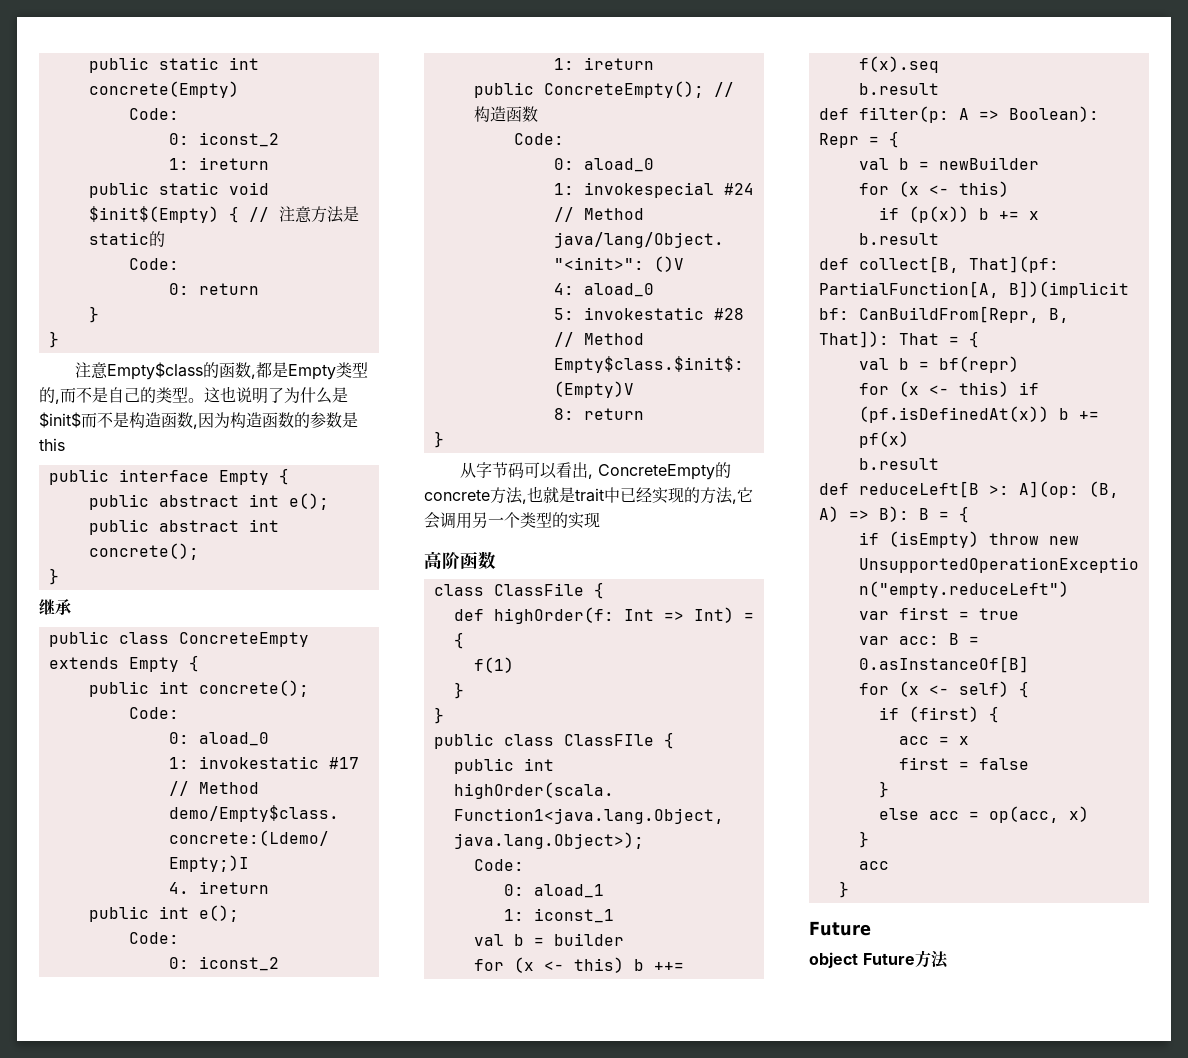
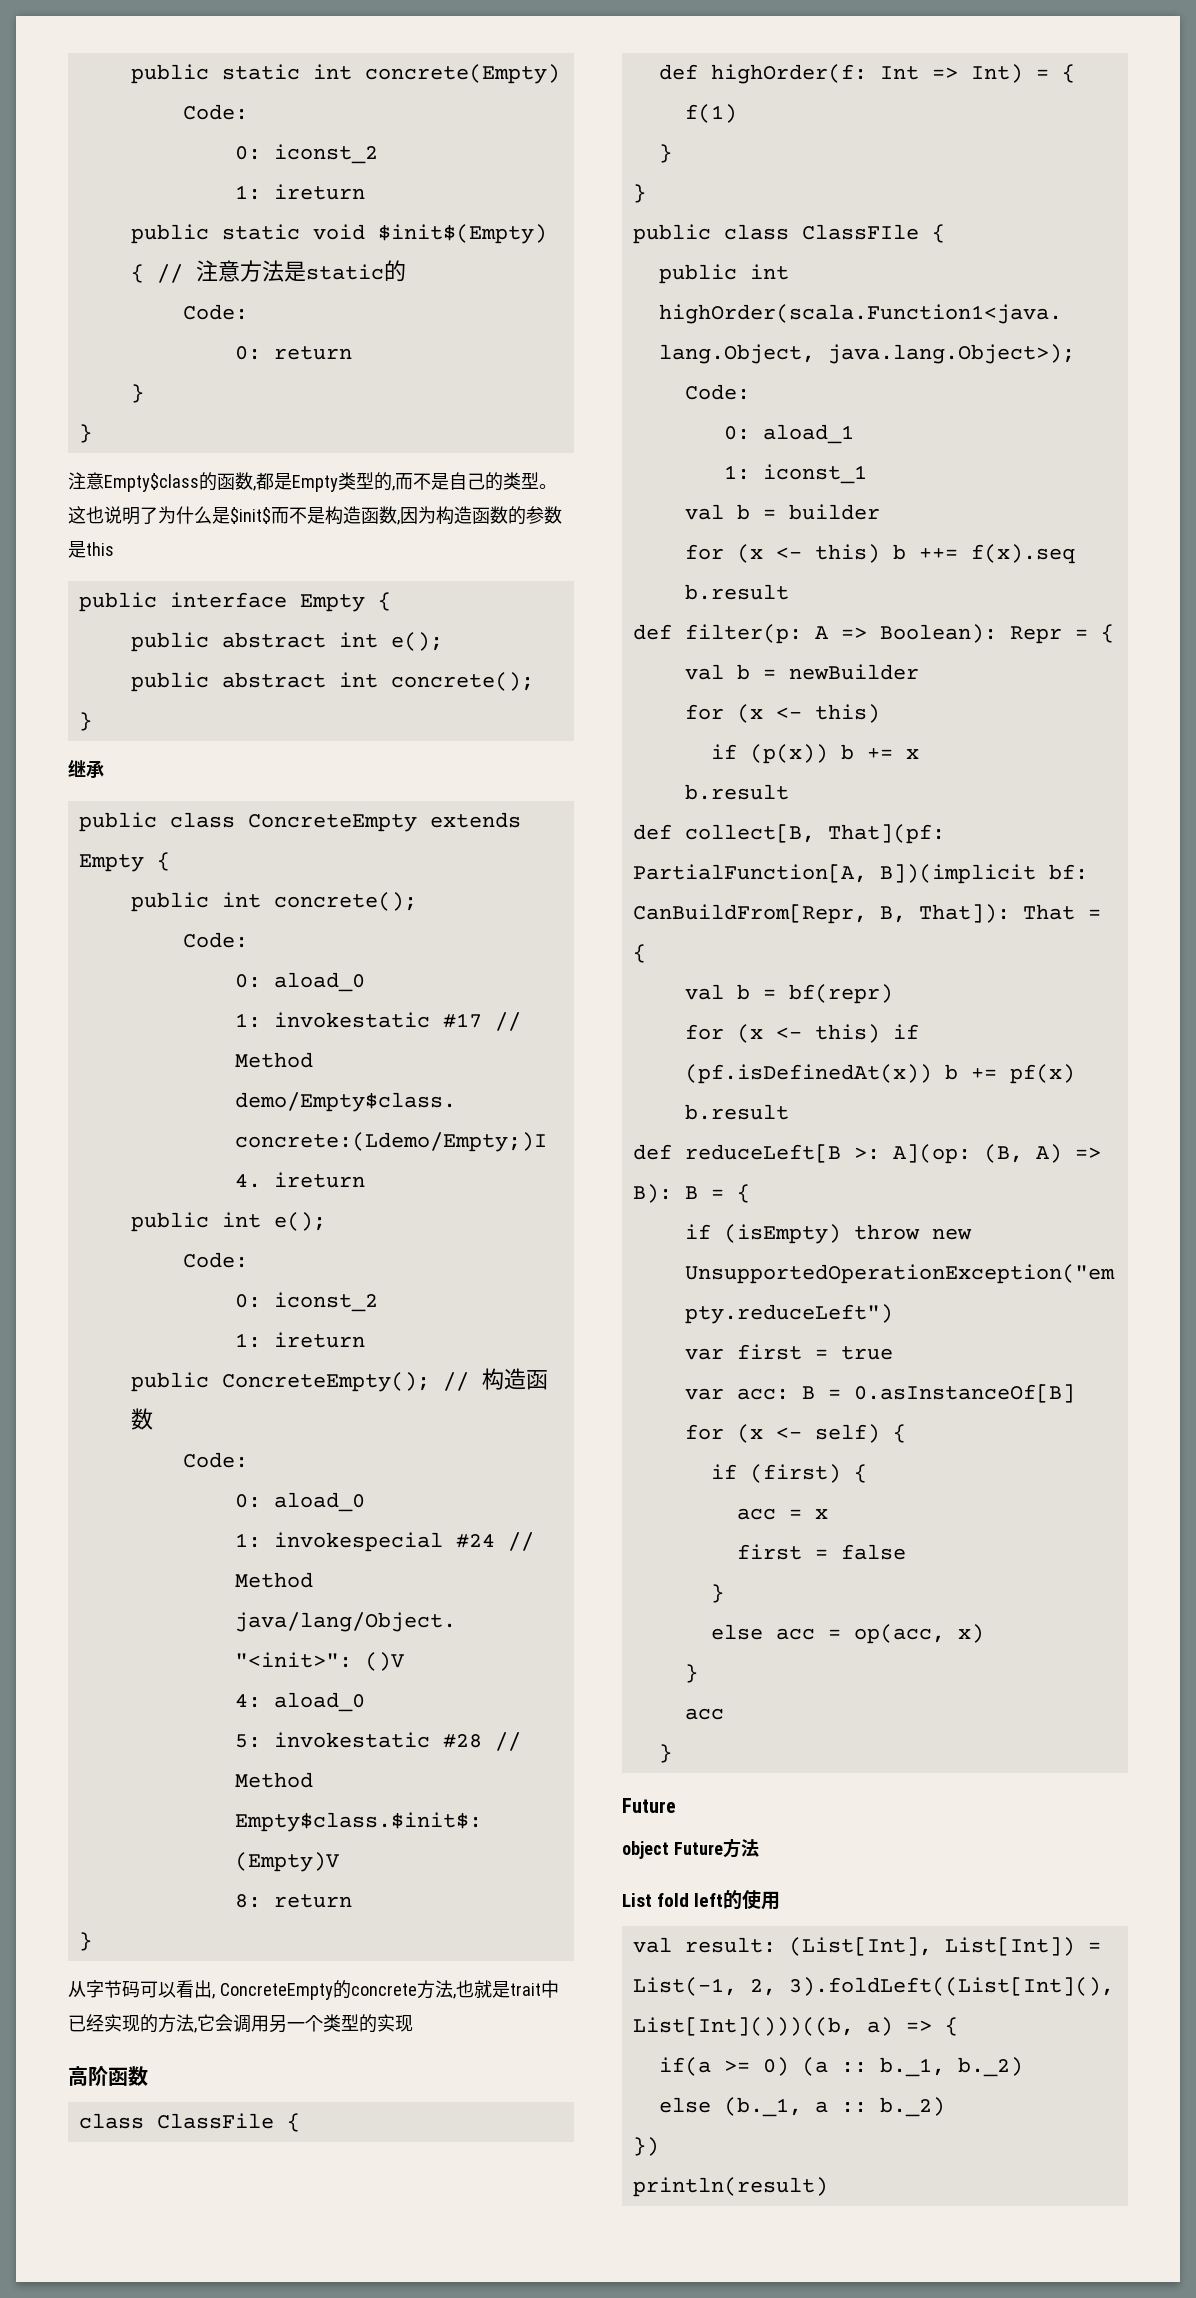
(949, 960) none -> [622,1890,781,1910] [632,1937,1101,1956] [632,1977,1114,1996] [632,2017,958,2036] [658,2057,1023,2077] [658,2097,945,2117] [632,2137,659,2156] [632,2177,828,2197] // List fold left的使用 // val result: (List[Int], List[Int]) = List(-1, 2, 3).foldLeft((List[Int](), List[Int]()))((b, a) => { // if(a >= 0) (a :: b._1, b._2) // else (b._1, a :: b._2) // }) // println(result)

